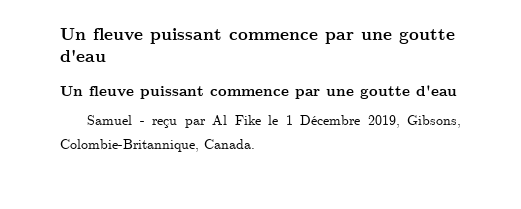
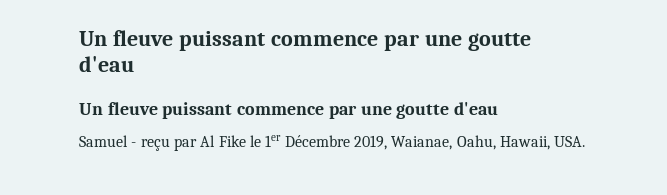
[285,115,293,125] 1 -> [265,135,282,147] 1er
[407,115,462,128] [60,139,255,152] Gibsons, Colombie-Britannique, Canada. -> [391,135,586,150] Waianae, Oahu, Hawaii, USA.

